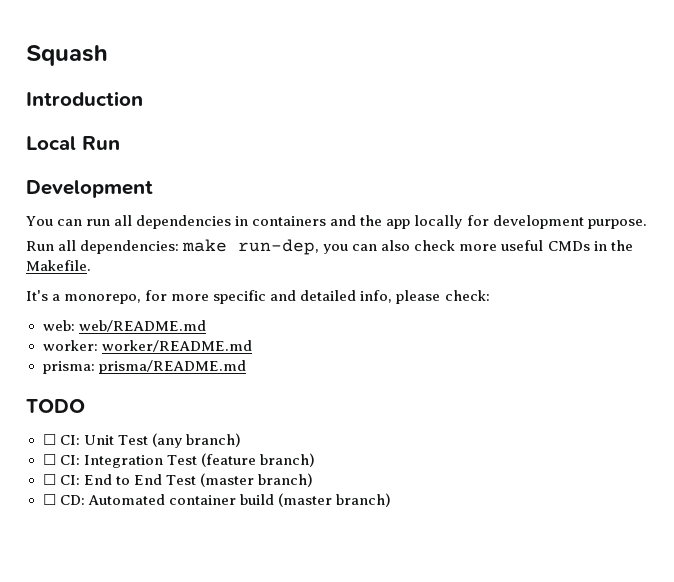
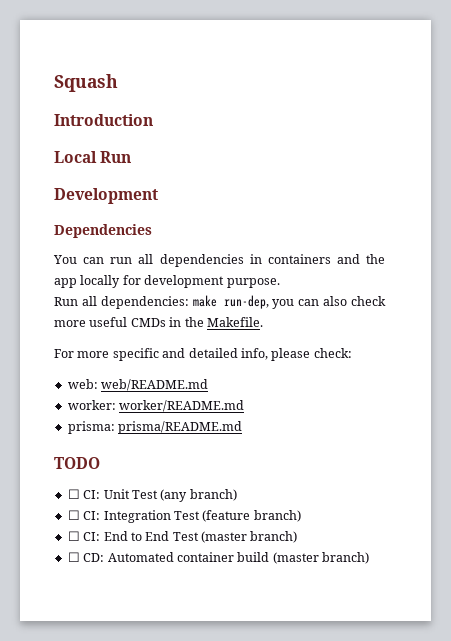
(153, 189) none -> [54,224,152,238] // Dependencies
[26,290,168,304] It's a monorepo, for -> [54,349,74,358] For

